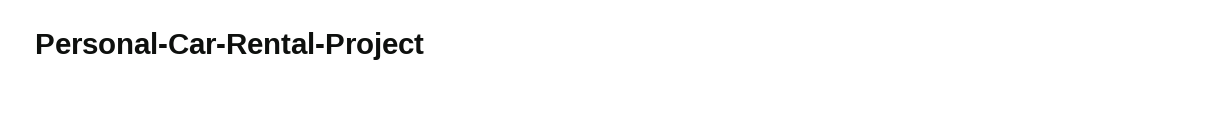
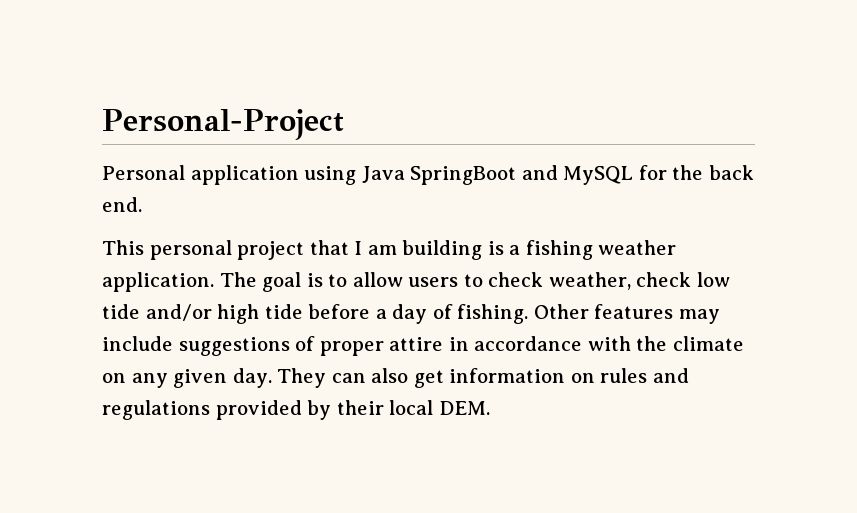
[35,32,424,60] Personal-Car-Rental-Project -> [102,109,344,140] [102,165,754,185] [102,197,142,212] [102,240,677,260] [102,272,730,292] [102,304,720,324] [102,336,744,356] [102,368,689,388] [102,400,490,420] Personal-Project // Personal application using Java SpringBoot and MySQL for the back end. // This personal project that I am building is a fishing weather application. The goal is to allow users to check weather, check low tide and/or high tide before a day of fishing. Other features may include suggestions of proper attire in accordance with the climate on any given day. They can also get information on rules and regulations provided by their local DEM.

